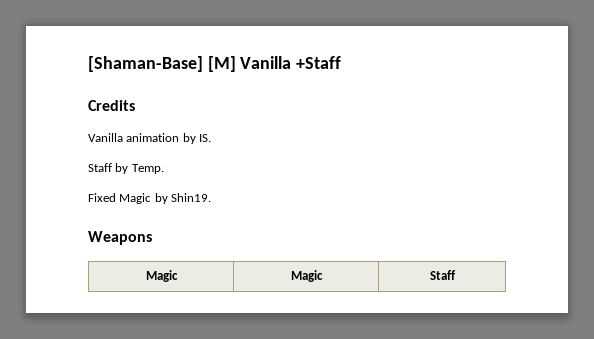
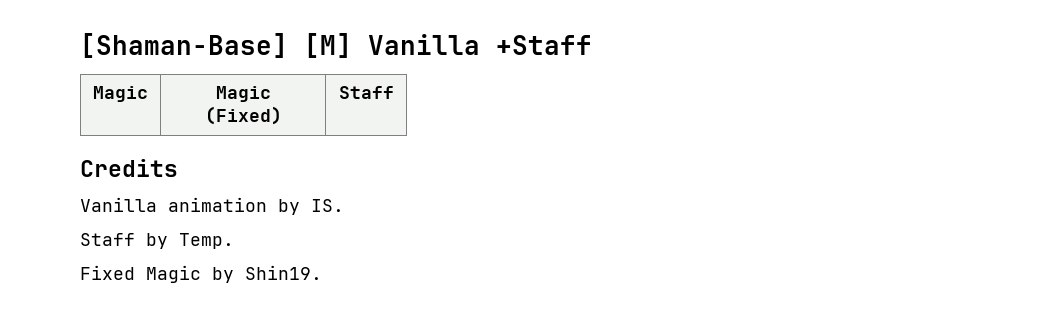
(342, 62) none -> [93,86,148,102] [215,86,271,102] [204,106,282,125] [338,86,394,99] // Magic | Magic (Fixed) | Staff
[88,231,152,245] [145,270,178,282] [290,270,323,282] [429,270,456,280] // Weapons // Magic | Magic | Staff -> (322, 272) none

